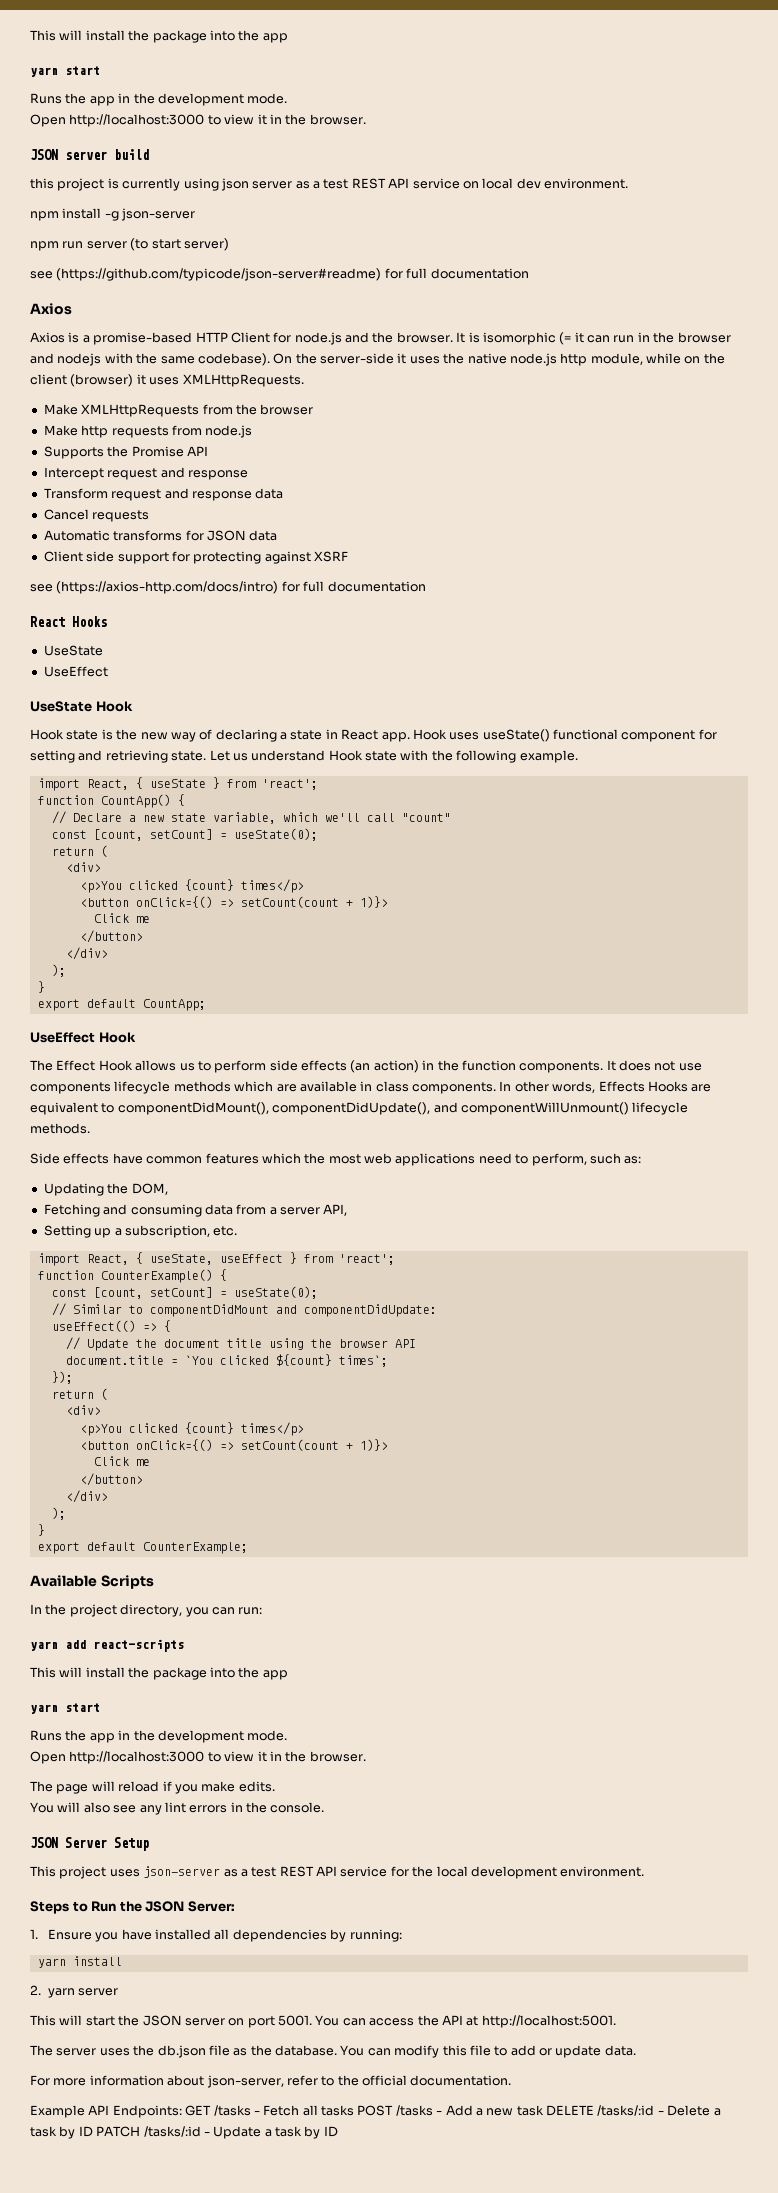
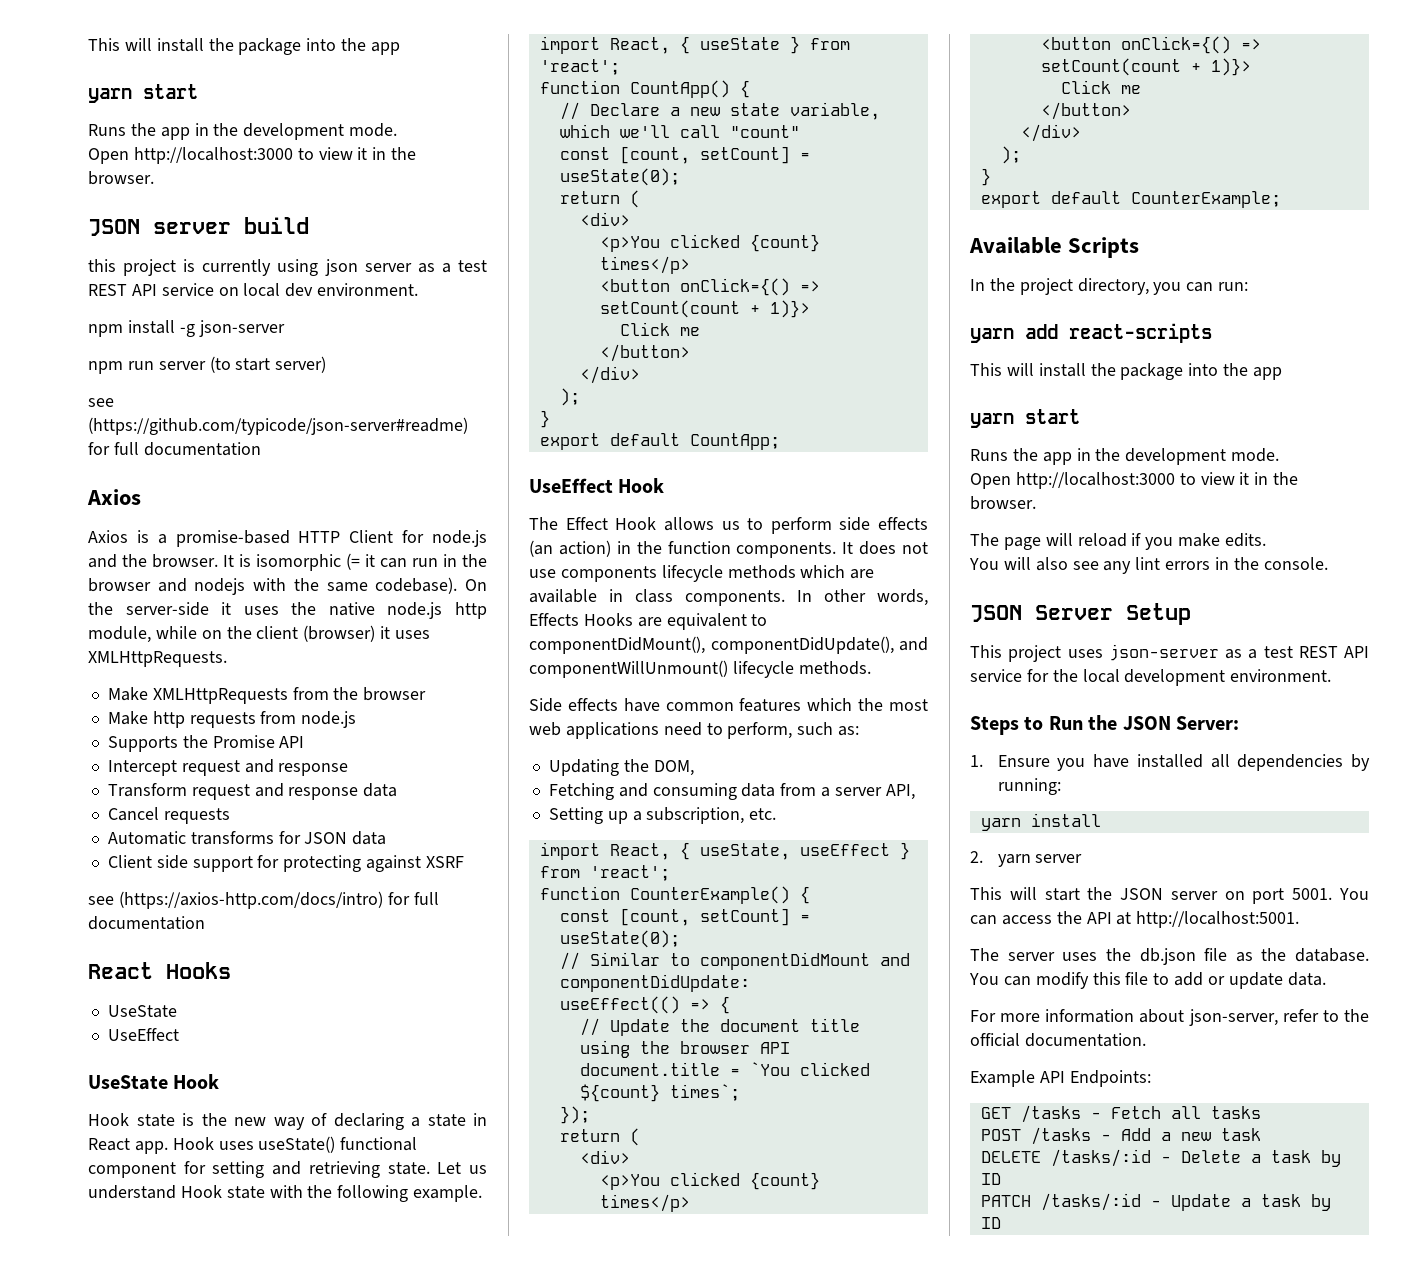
(182, 2111) none -> (1151, 1078) //
(354, 2110) none -> (1261, 1112) //
(544, 2110) none -> (1261, 1134) //
(93, 2131) none -> (1001, 1179) //

